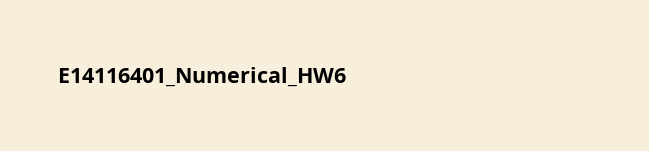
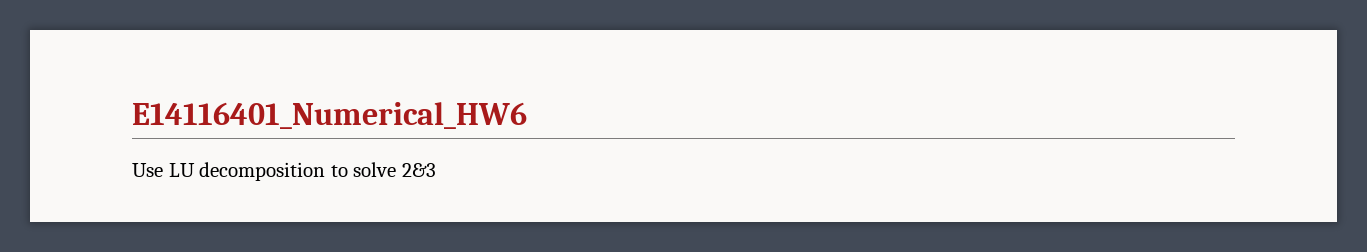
(346, 77) none -> [132,162,436,181] // Use LU decomposition to solve 2&3

